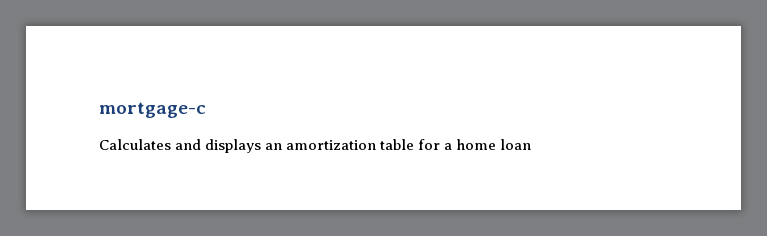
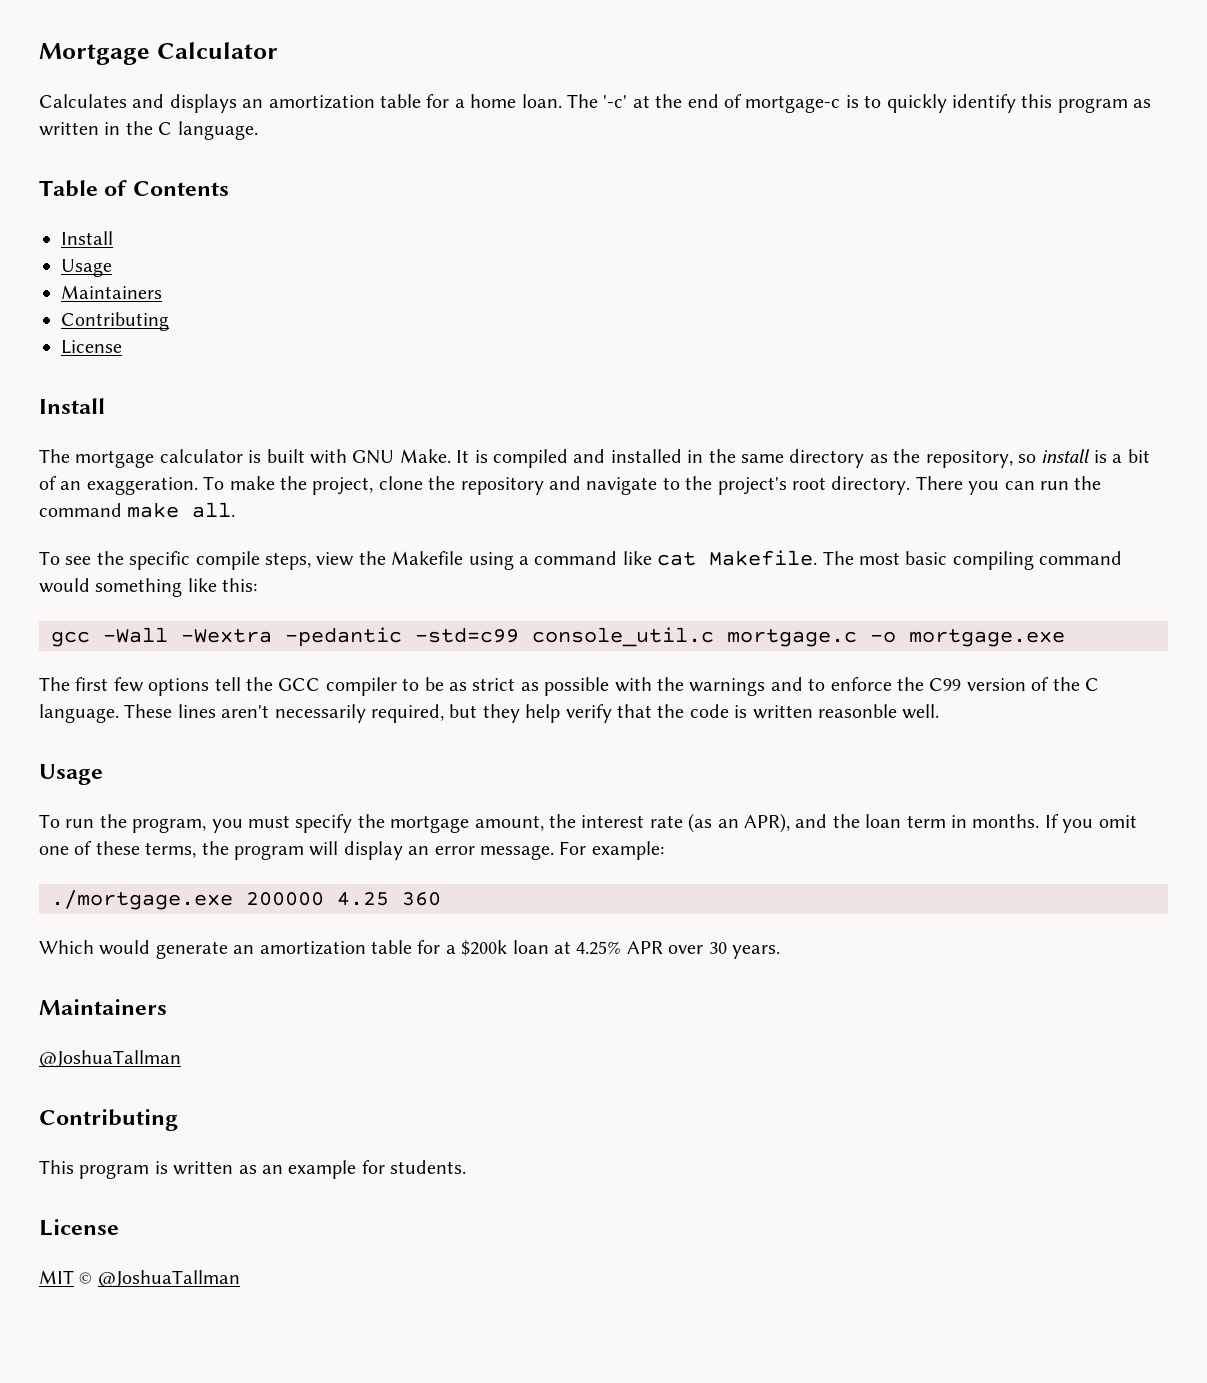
[99,102,206,118] mortgage-c -> [39,42,278,65] Mortgage Calculator
[500,139,532,150] loan -> [521,94,1152,113] [39,121,258,140] [39,180,229,197] [61,231,113,245] [61,259,112,277] [61,285,162,299] [61,312,169,331] [61,340,122,354] [39,398,105,414] [39,449,1150,468] [39,476,1102,495] [39,502,236,518] [39,550,1123,570] [39,578,258,597] [51,627,1065,647] [39,677,1099,696] [39,704,940,723] [39,764,103,785] [39,813,1137,833] [39,841,664,860] [51,890,441,910] [39,940,780,959] [39,999,167,1015] [39,1050,181,1068] [39,1109,178,1131] [39,1160,467,1179] [39,1219,119,1236] [39,1270,240,1288] loan. The '-c' at the end of mortgage-c is to quickly identify this program as written in the C language. // Table of Contents // Install // Usage // Maintainers // Contributing // License // Install // The mortgage calculator is built with GNU Make. It is compiled and installed in the same directory as the repository, so install is a bit of an exaggeration. To make the project, clone the repository and navigate to the project's root directory. There you can run the command make all. // To see the specific compile steps, view the Makefile using a command like cat Makefile. The most basic compiling command would something like this: // gcc -Wall -Wextra -pedantic -std=c99 console_util.c mortgage.c -o mortgage.exe // The first few options tell the GCC compiler to be as strict as possible with the warnings and to enforce the C99 version of the C language. These lines aren't necessarily required, but they help verify that the code is written reasonble well. // Usage // To run the program, you must specify the mortgage amount, the interest rate (as an APR), and the loan term in months. If you omit one of these terms, the program will display an error message. For example: // ./mortgage.exe 200000 4.25 360 // Which would generate an amortization table for a $200k loan at 4.25% APR over 30 years. // Maintainers // @JoshuaTallman // Contributing // This program is written as an example for students. // License // MIT © @JoshuaTallman

